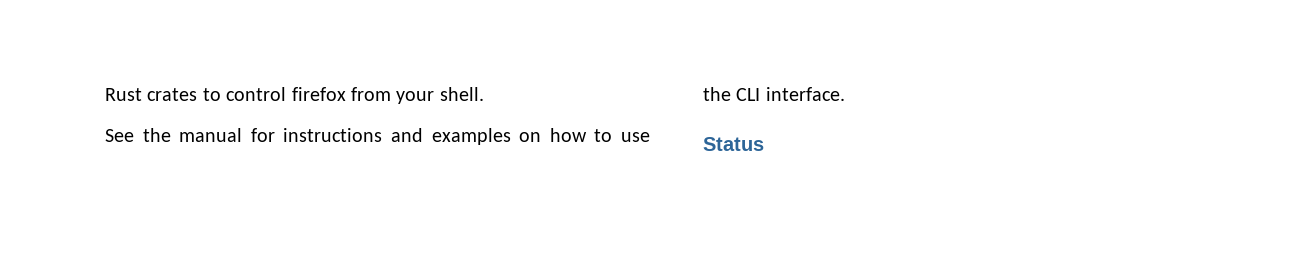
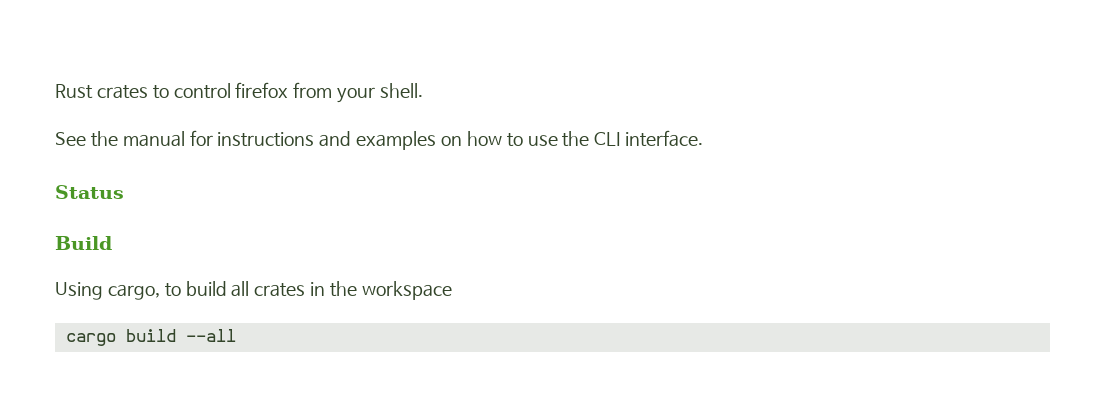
(764, 144) none -> [55,236,112,250] [55,281,452,300] [65,329,236,346] // Build // Using cargo, to build all crates in the workspace // cargo build --all

